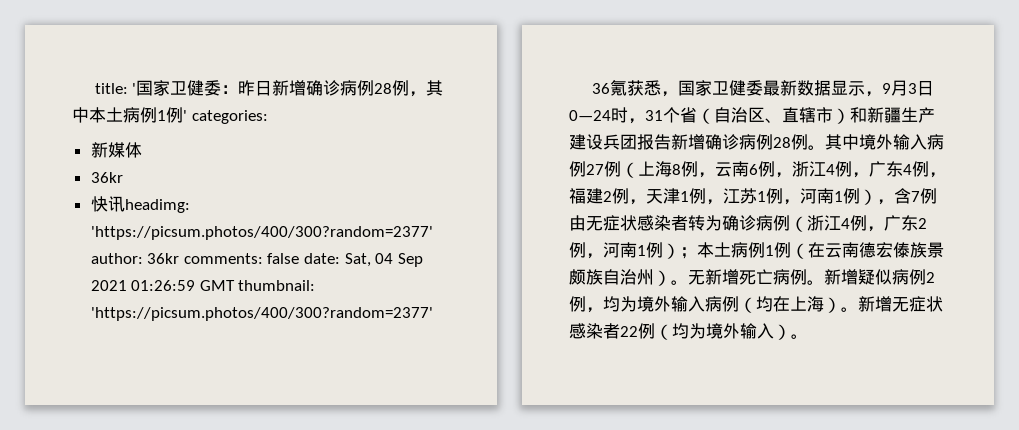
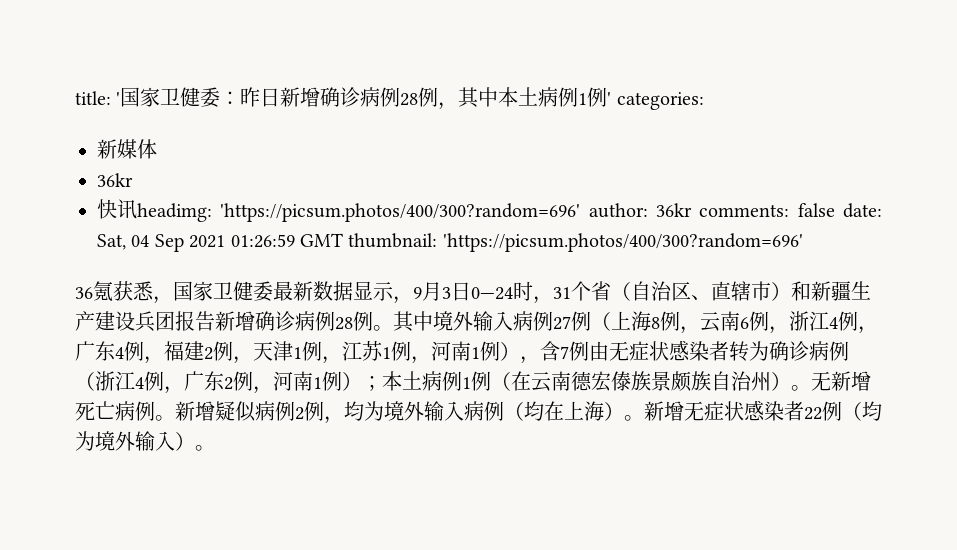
[90,226,433,240] 'https://picsum.photos/400/300?random=2377' -> [220,203,581,222] 'https://picsum.photos/400/300?random=696'
[90,307,433,321] 'https://picsum.photos/400/300?random=2377' -> [442,233,803,252] 'https://picsum.photos/400/300?random=696'

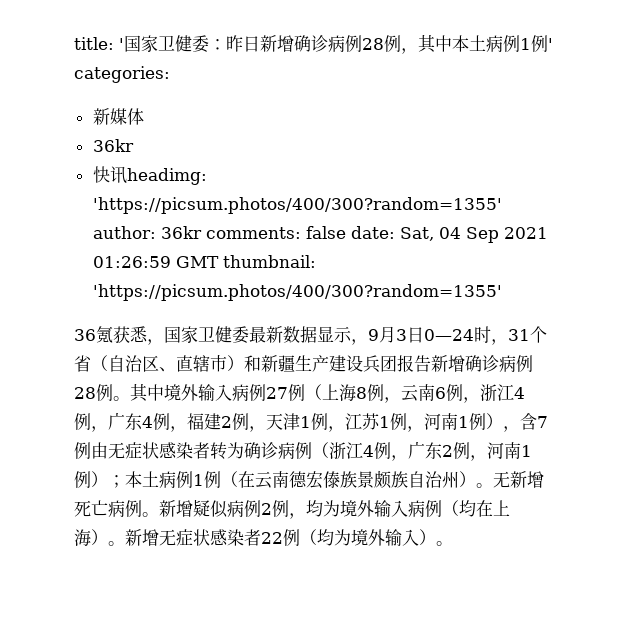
[220,203,581,222] 'https://picsum.photos/400/300?random=696' -> [92,197,502,214] 'https://picsum.photos/400/300?random=1355'
[442,233,803,252] 'https://picsum.photos/400/300?random=696' -> [92,284,502,301] 'https://picsum.photos/400/300?random=1355'

